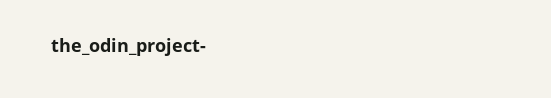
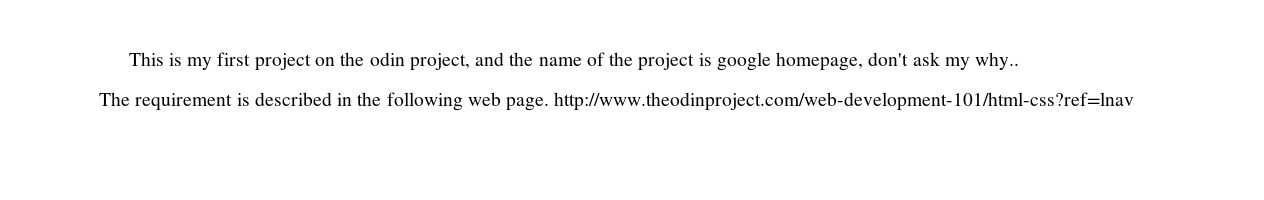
[51,38,206,56] the_odin_project- -> [128,52,1020,71] [99,92,1135,111] This is my first project on the odin project, and the name of the project is google homepage, don't ask my why.. // The requirement is described in the following web page. http://www.theodinproject.com/web-development-101/html-css?ref=lnav

